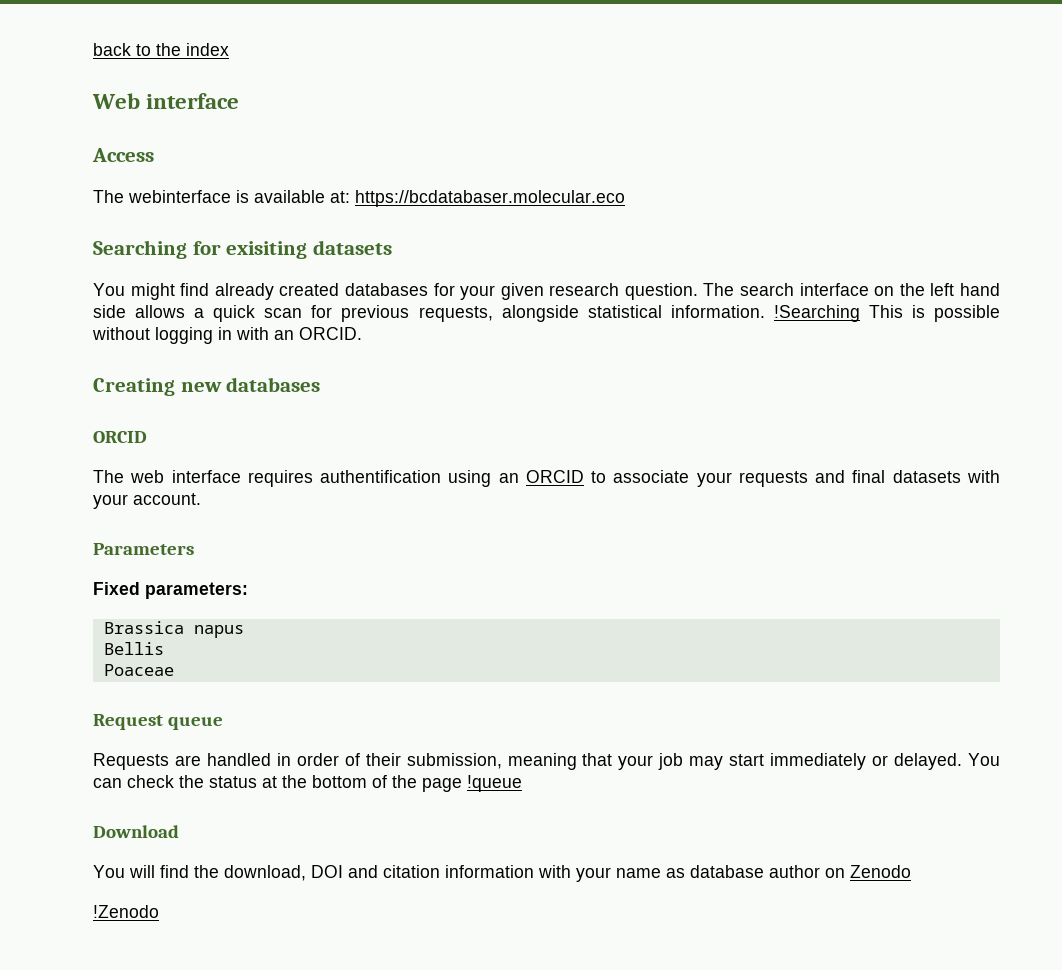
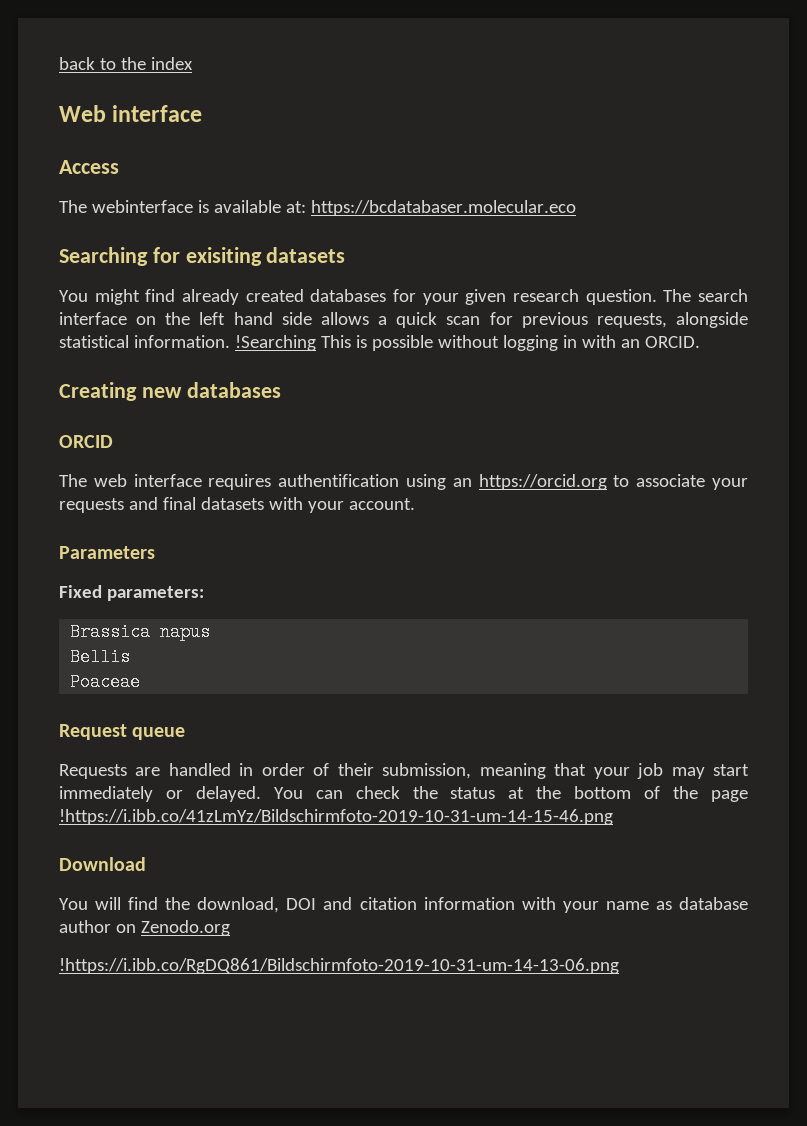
[525,470,584,483] ORCID -> [478,474,607,490] https://orcid.org
[467,775,522,792] !queue -> [59,809,613,825] !https://i.ibb.co/41zLmYz/Bildschirmfoto-2019-10-31-um-14-15-46.png
[850,865,911,878] [93,905,159,918] Zenodo // !Zenodo -> [140,920,230,936] [59,958,619,974] Zenodo.org // !https://i.ibb.co/RgDQ861/Bildschirmfoto-2019-10-31-um-14-13-06.png

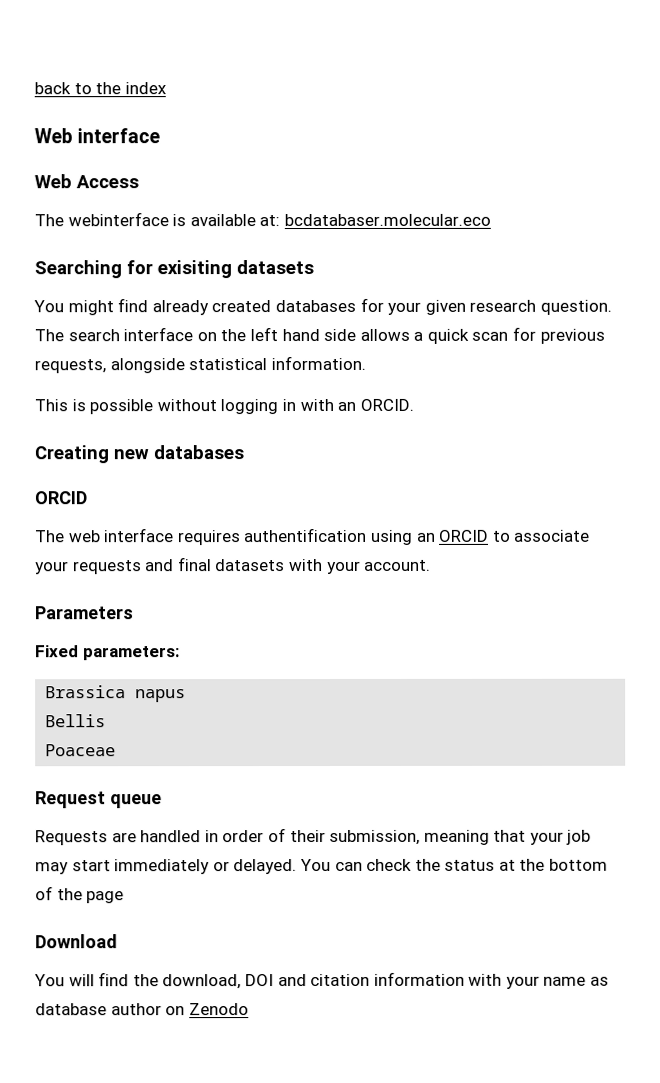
(203, 113) none -> [34,174,72,189] Web
[310,200,576,216] https://bcdatabaser.molecular.eco -> [283,213,491,227] bcdatabaser.molecular.eco
[234,335,316,351] !Searching -> (366, 363) //
[478,474,607,490] https://orcid.org -> [438,529,490,542] ORCID
[59,809,613,825] !https://i.ibb.co/41zLmYz/Bildschirmfoto-2019-10-31-um-14-15-46.png -> (125, 897) none
[140,920,230,936] [59,958,619,974] Zenodo.org // !https://i.ibb.co/RgDQ861/Bildschirmfoto-2019-10-31-um-14-13-06.png -> [188,1003,249,1016] Zenodo

